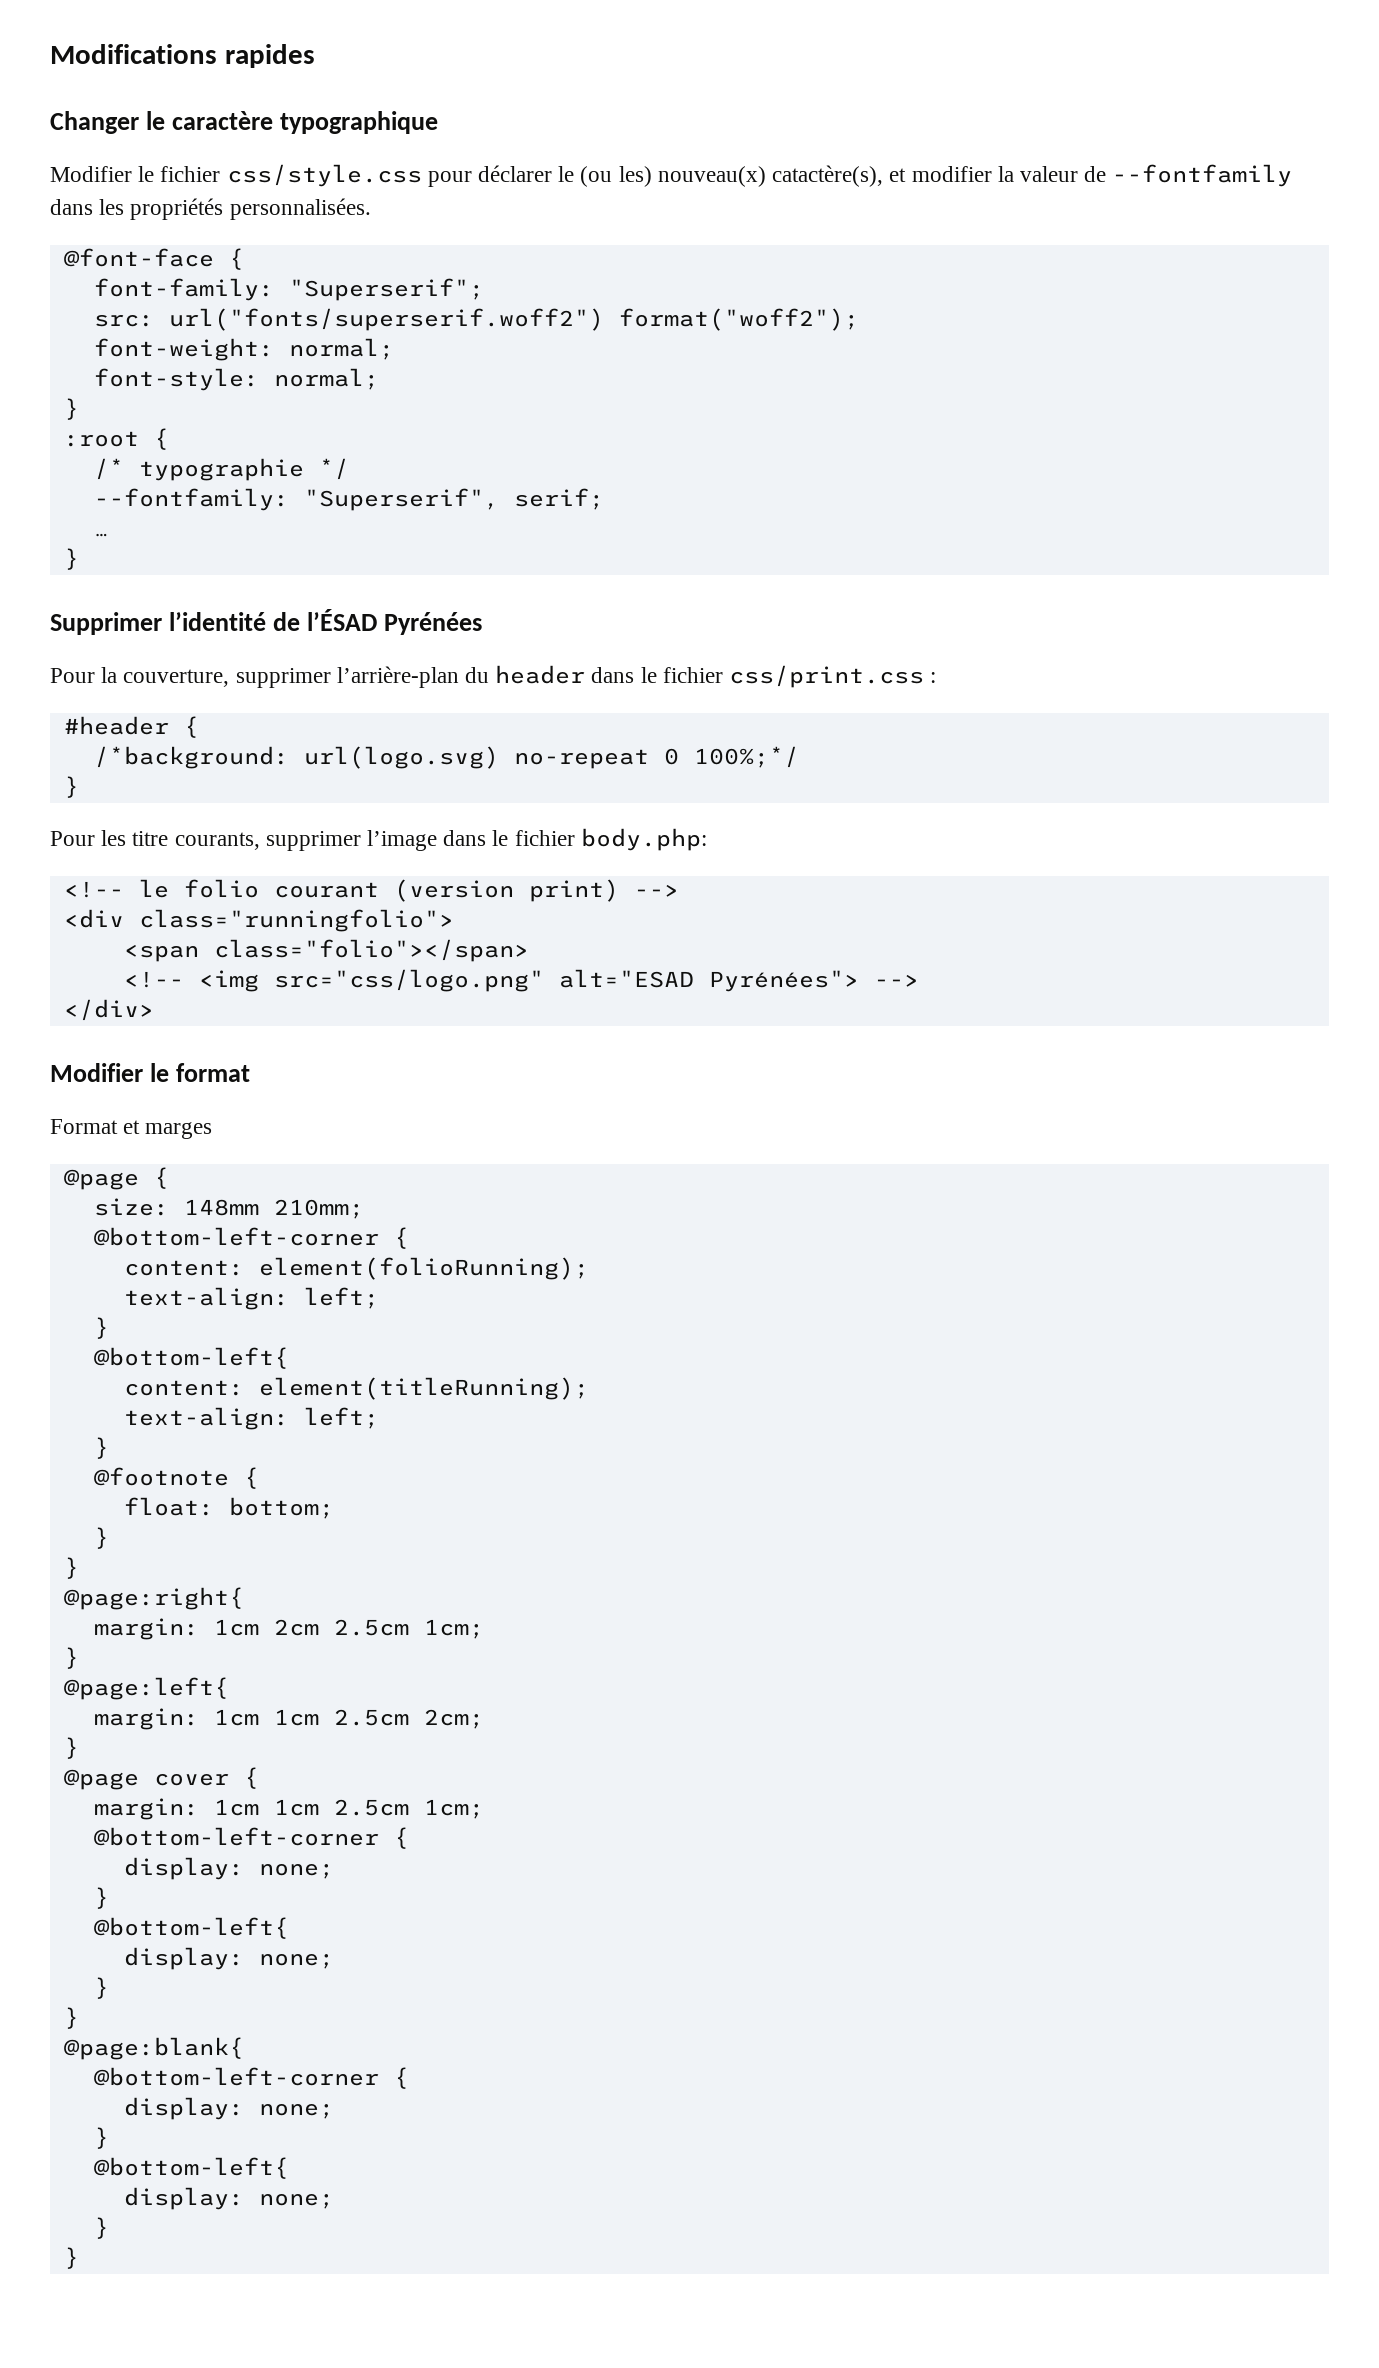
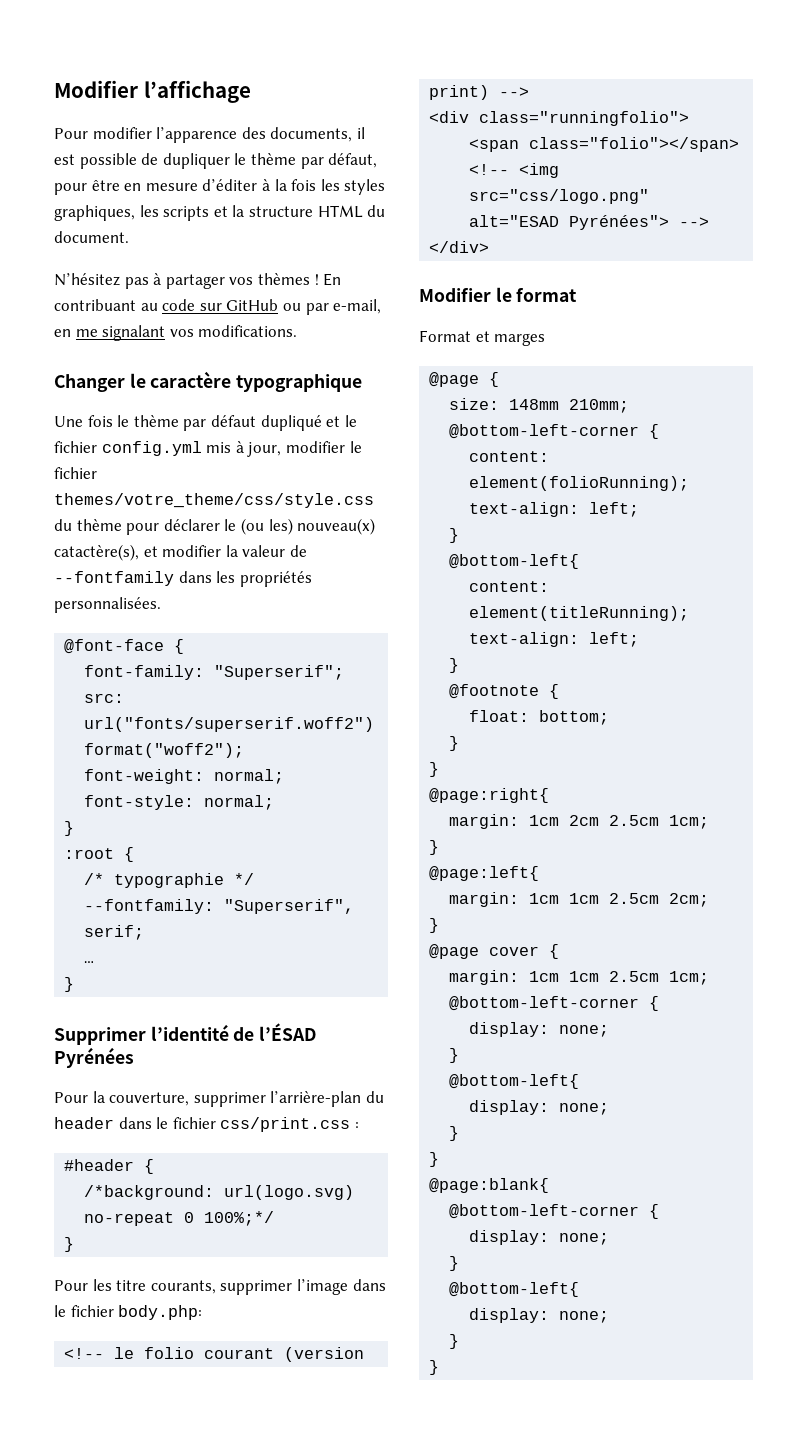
[50,44,315,68] [50,111,439,134] [50,164,422,187] Modifications rapides // Changer le caractère typographique // Modifier le fichier css/style.css -> [54,80,251,103] [54,127,365,143] [54,153,378,169] [54,179,386,195] [54,205,386,221] [54,231,129,243] [54,273,342,289] [54,299,382,315] [54,325,298,341] [54,371,363,392] [54,415,357,431] [54,441,362,457] [54,467,97,479] [54,493,374,508] [54,519,122,531] Modifier l’affichage // Pour modifier l’apparence des documents, il est possible de dupliquer le thème par défaut, pour être en mesure d’éditer à la fois les styles graphiques, les scripts et la structure HTML du document. // N’hésitez pas à partager vos thèmes ! En contribuant au code sur GitHub ou par e-mail, en me signalant vos modifications. // Changer le caractère typographique // Une fois le thème par défaut dupliqué et le fichier config.yml mis à jour, modifier le fichier themes/votre_theme/css/style.css du thème

